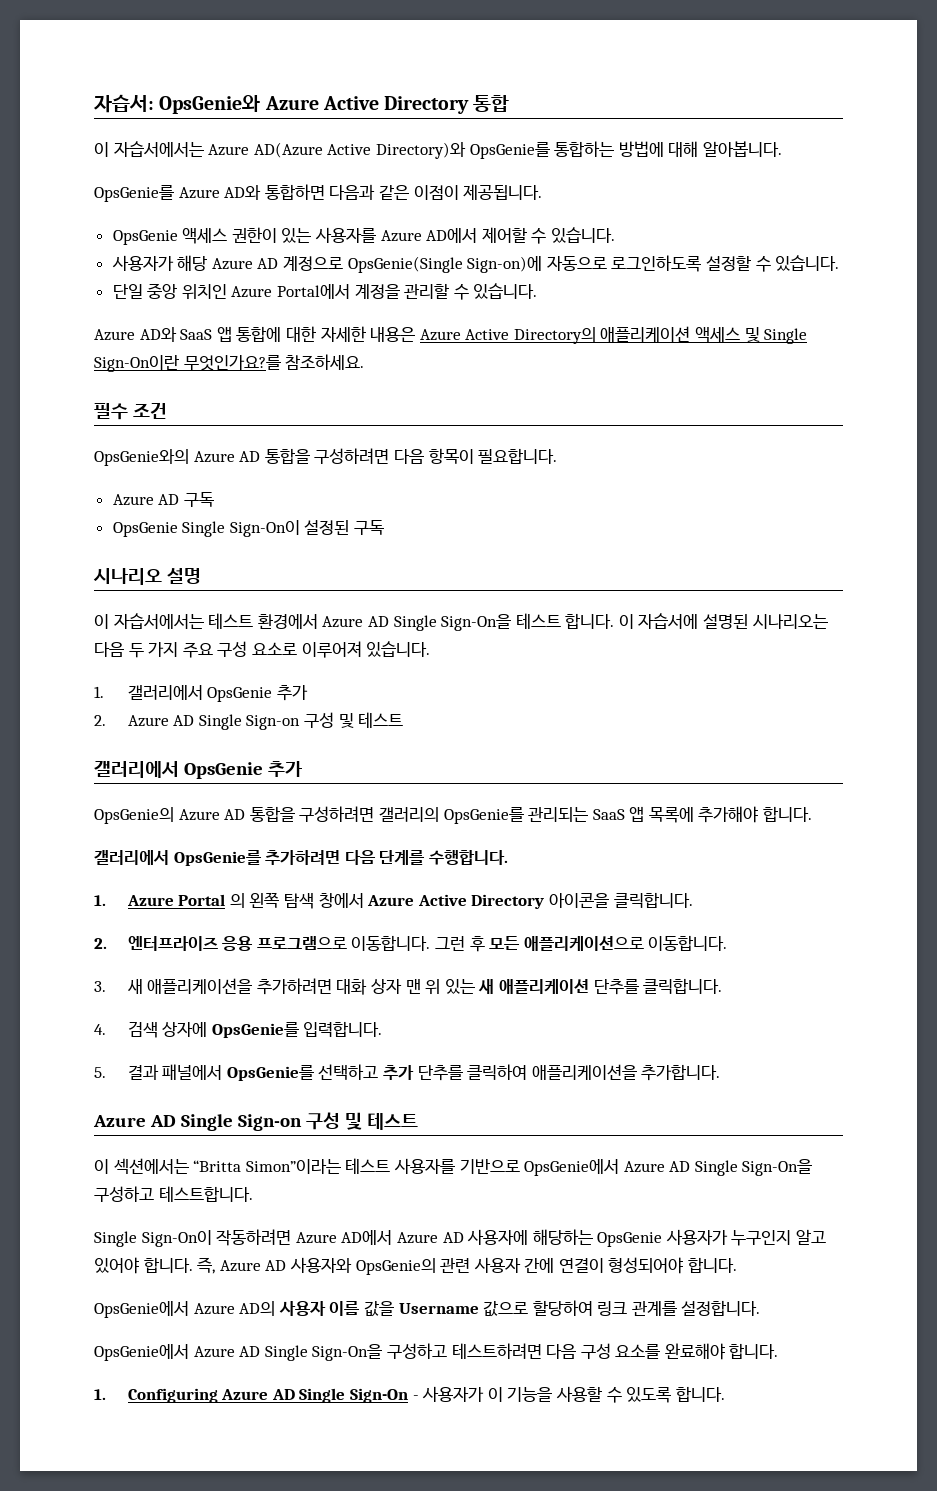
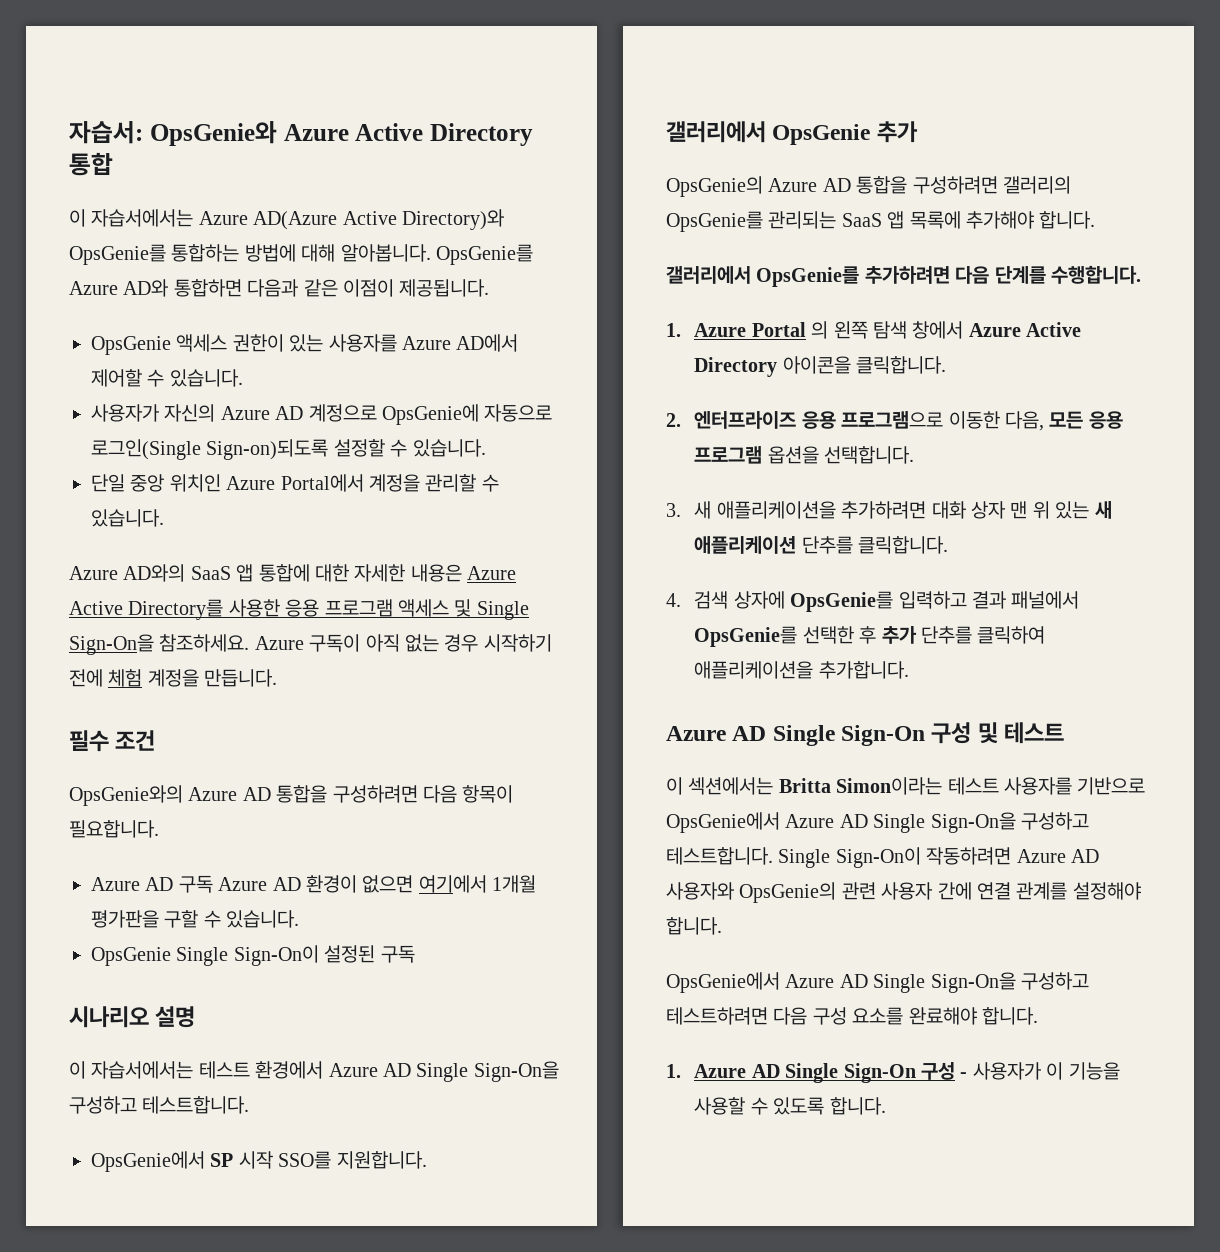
(782, 149) // -> (431, 253) none
[177,255,208,271] 해당 -> [164,404,216,422] 자신의
[347,255,702,273] OpsGenie(Single Sign-on)에 자동으로 로그인하도록 -> [382,404,553,425] [91,439,329,460] OpsGenie에 자동으로 로그인(Single Sign-on)되도록
[139,327,177,342] AD와 -> [123,564,186,582] AD와의
[513,326,691,344] Directory의 애플리케이션 -> [128,599,393,620] Directory를 사용한 응용 프로그램
[94,355,281,372] Sign-On이란 무엇인가요?를 -> [69,634,154,655] Sign-On을
(365, 362) none -> [254,634,552,652] [69,669,278,687] Azure 구독이 아직 없는 경우 시작하기 전에 체험 계정을 만듭니다.
(214, 499) none -> [218,875,537,893] [91,910,300,928] Azure AD 환경이 없으면 여기에서 1개월 평가판을 구할 수 있습니다.
[515,613,828,629] [94,641,431,658] [94,685,308,702] [94,712,404,730] 테스트 합니다. 이 자습서에 설명된 시나리오는 다음 두 가지 주요 구성 요소로 이루어져 있습니다. // 1. 갤러리에서 OpsGenie 추가 // 2. Azure AD Single Sign-on 구성 및 테스트 -> [69,1096,250,1114] [91,1151,427,1172] 구성하고 테스트합니다. // OpsGenie에서 SP 시작 SSO를 지원합니다.
[351,935,728,952] 이동합니다. 그런 후 모든 애플리케이션으로 이동합니다. -> [948,411,1123,431] [694,446,915,464] 이동한 다음, 모든 응용 프로그램 옵션을 선택합니다.
[303,1021,383,1037] [94,1067,106,1078] 입력합니다. // 5. -> [898,591,967,609] 입력하고
[318,1064,379,1080] 선택하고 -> [802,626,877,644] 선택한 후
[237,1114,302,1131] Sign-on -> [841,725,926,746] Sign-On
[193,1159,341,1174] “Britta Simon”이라는 -> [778,777,943,795] Britta Simon이라는
(253, 1194) // -> (773, 856) none
[341,1229,827,1247] [94,1257,261,1274] AD에서 Azure AD 사용자에 해당하는 OpsGenie 사용자가 누구인지 알고 있어야 합니다. 즉, Azure -> (1066, 856) none
[558,1257,738,1274] [94,1300,761,1318] 연결이 형성되어야 합니다. // OpsGenie에서 Azure AD의 사용자 이름 값을 Username 값으로 할당하여 링크 관계를 설정합니다. -> [977,882,1141,900] [666,917,722,935] 연결 관계를 설정해야 합니다.
[127,1388,409,1403] Configuring Azure AD Single Sign-On -> [694,1062,955,1083] Azure AD Single Sign-On 구성

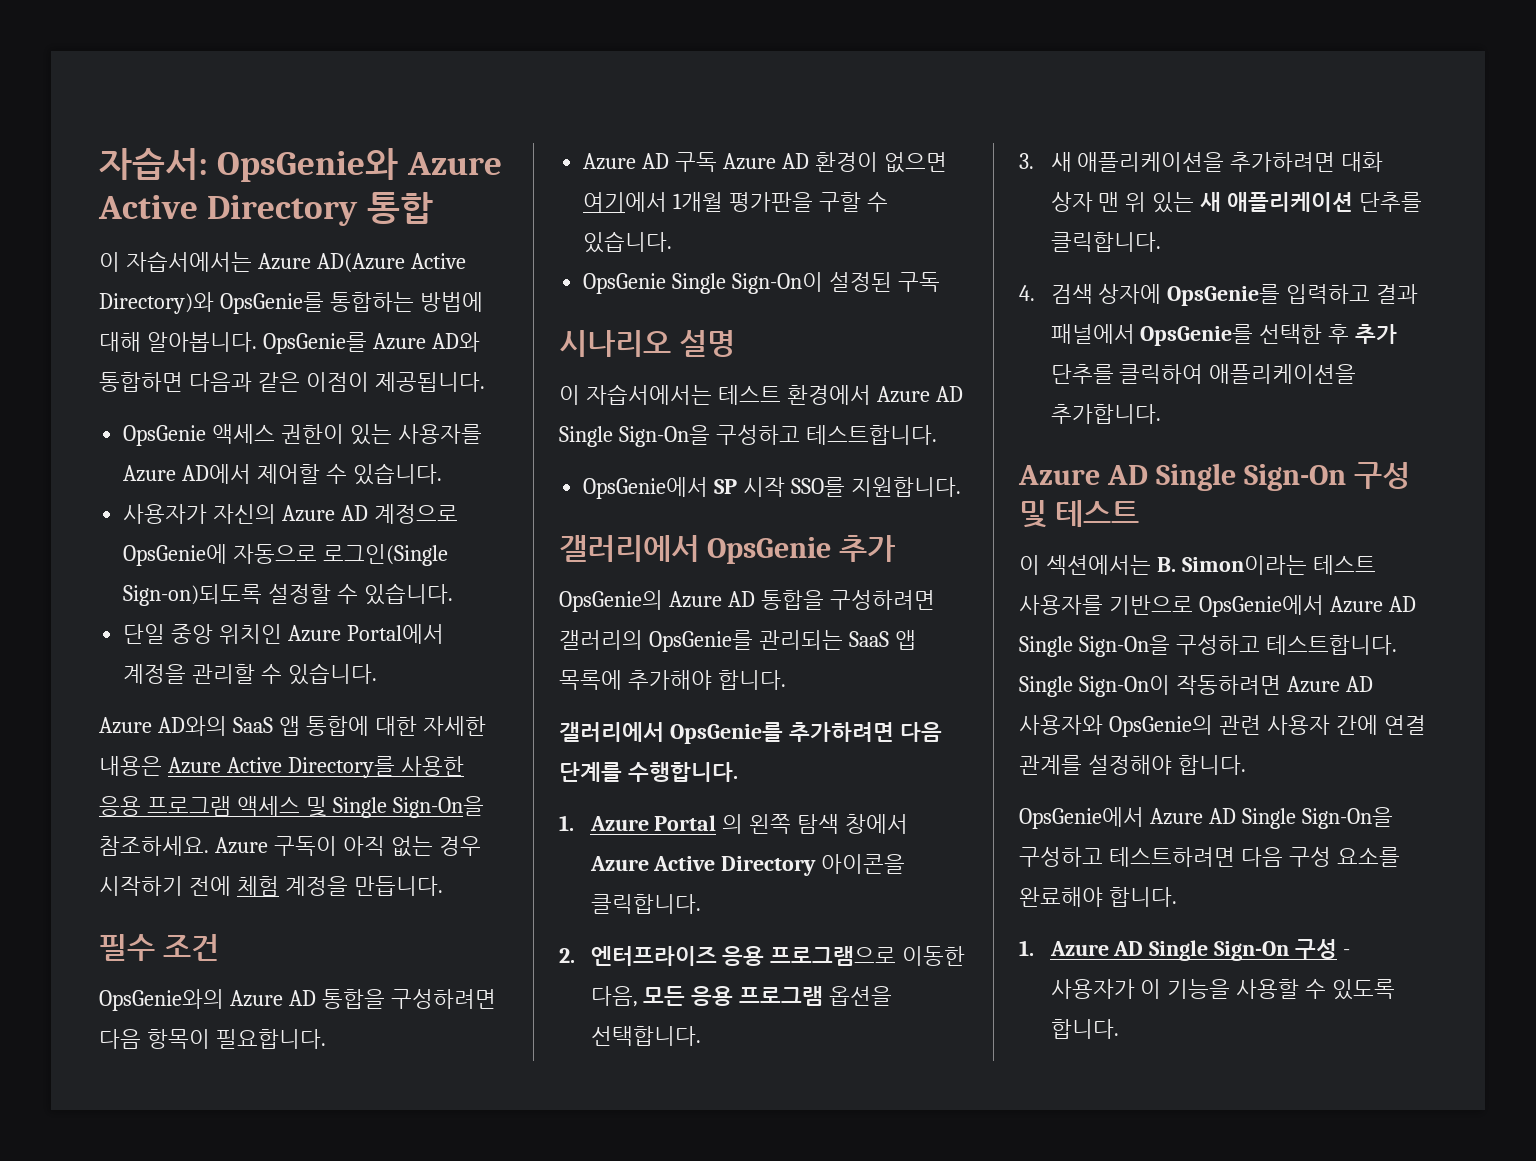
[778,778,831,793] Britta -> [1156,557,1176,572] B.

